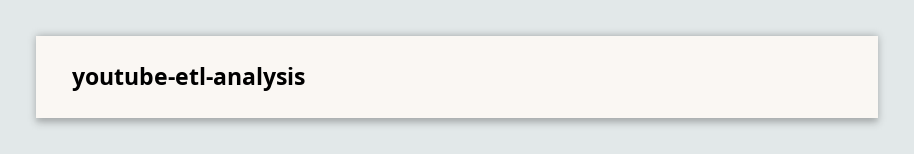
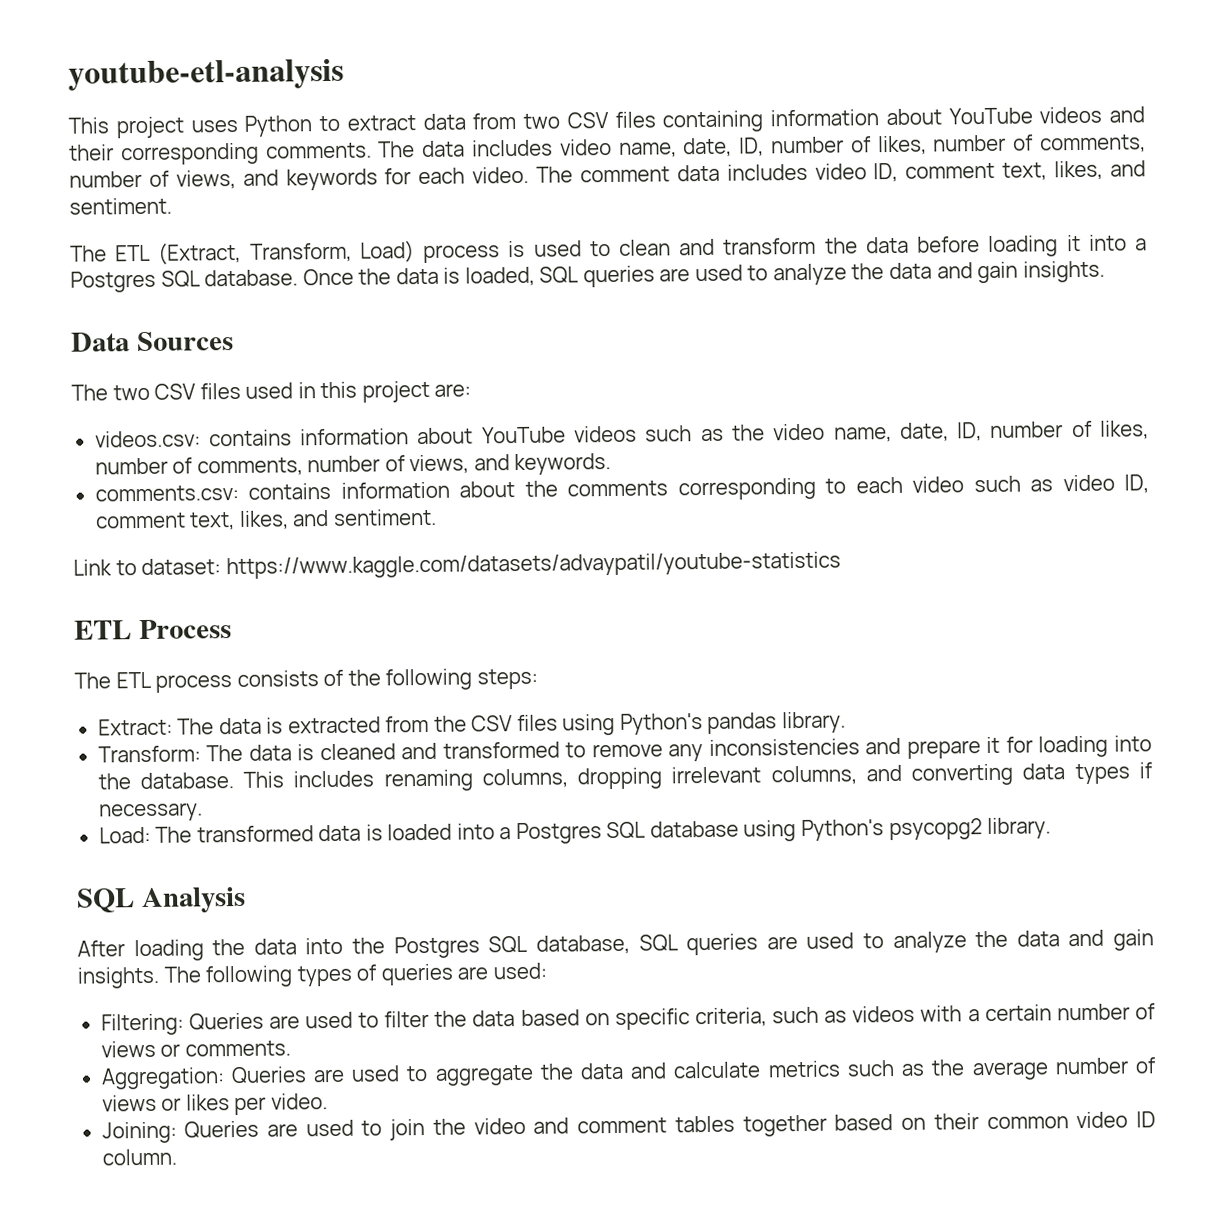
(305, 79) none -> [68,106,1145,139] [69,134,1146,166] [69,160,1146,191] [69,197,172,215] [70,234,1147,265] [70,260,1105,293] [71,331,234,352] [71,380,472,403] [94,420,1149,448] [94,452,612,477] [94,474,1150,502] [94,508,437,531] [73,551,841,580] [74,619,232,640] [74,668,538,693] [97,711,846,736] [97,735,1153,763] [97,762,1153,792] [98,802,203,822] [98,817,1052,845] [76,886,246,914] [77,929,1154,962] [77,962,547,989] [100,1003,1157,1036] [100,1040,291,1058] [100,1057,1157,1090] [101,1093,328,1116] [101,1111,1157,1144] [101,1148,177,1166] // This project uses Python to extract data from two CSV files containing information about YouTube videos and their corresponding comments. The data includes video name, date, ID, number of likes, number of comments, number of views, and keywords for each video. The comment data includes video ID, comment text, likes, and sentiment. // The ETL (Extract, Transform, Load) process is used to clean and transform the data before loading it into a Postgres SQL database. Once the data is loaded, SQL queries are used to analyze the data and gain insights. // Data Sources // The two CSV files used in this project are: // videos.csv: contains information about YouTube videos such as the video name, date, ID, number of likes, number of comments, number of views, and keywords. // comments.csv: contains information about the comments corresponding to each video such as video ID, comment text, likes, and sentiment. // Link to dataset: https://www.kaggle.com/datasets/advaypatil/youtube-statistics // ETL Process // The ETL process consists of the following steps: // Extract: The data is extracted from the CSV files using Python's pandas library. // Transform: The data is cleaned and transformed to remove any inconsistencies and prepare it for loading into the database. This includes renaming columns, dropping irrelevant columns, and converting data types if necessary. // Load: The transformed data is loaded into a Postgres SQL database using Python's psycopg2 library. // SQL Analysis // After loading the data into the Postgres SQL database, SQL queries are used to analyze the data and gain insights. The following types of queries are used: // Filtering: Queries are used to filter the data based on specific criteria, such as videos with a certain number of views or comments. // Aggregation: Queries are used to aggregate the data and calculate metrics such as the average number of views or likes per video. // Joining: Queries are used to join the video and comment tables together based on their common video ID column.

